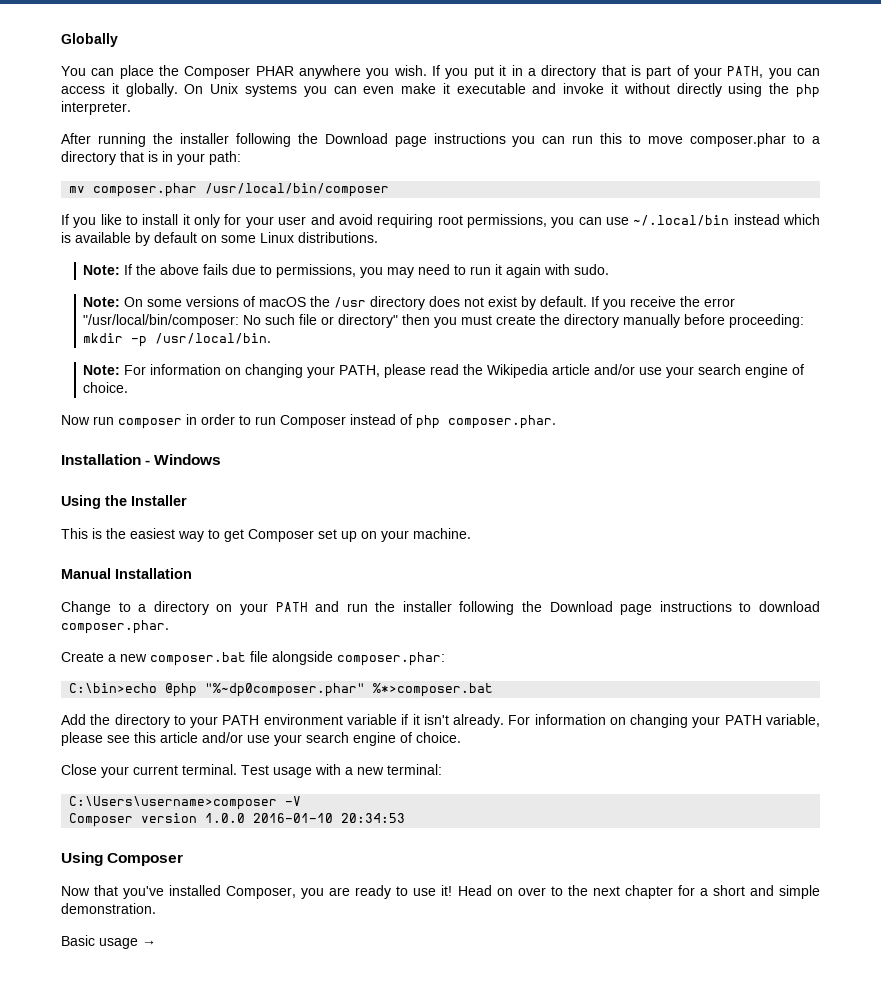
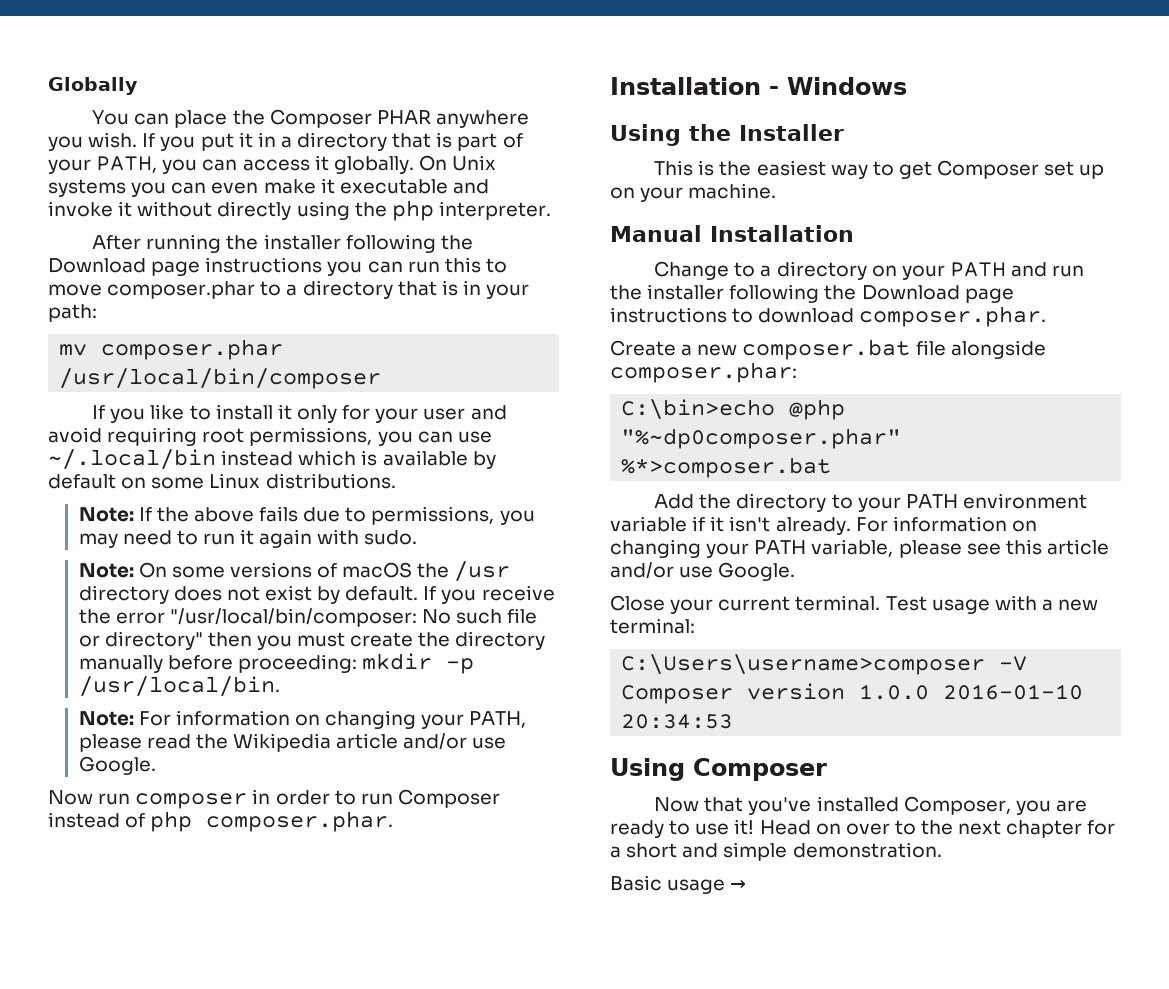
[666,364,805,378] [83,382,129,393] your search engine of choice. -> [78,756,156,775] Google.
[274,732,461,746] your search engine of choice. -> [718,562,796,581] Google.

